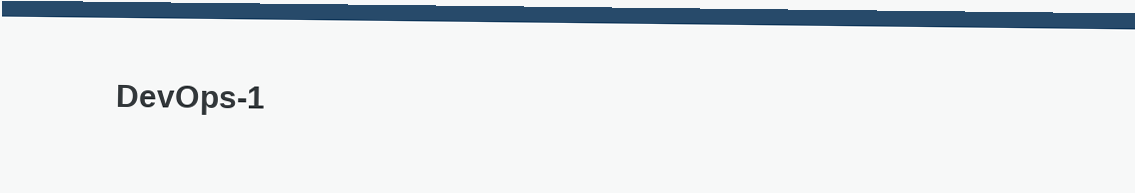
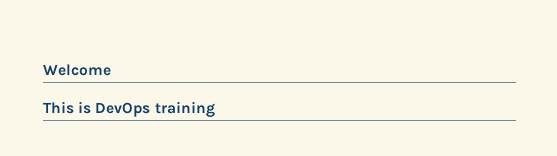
[115,84,266,116] DevOps-1 -> [43,64,111,76] [43,101,215,117] Welcome // This is DevOps training

